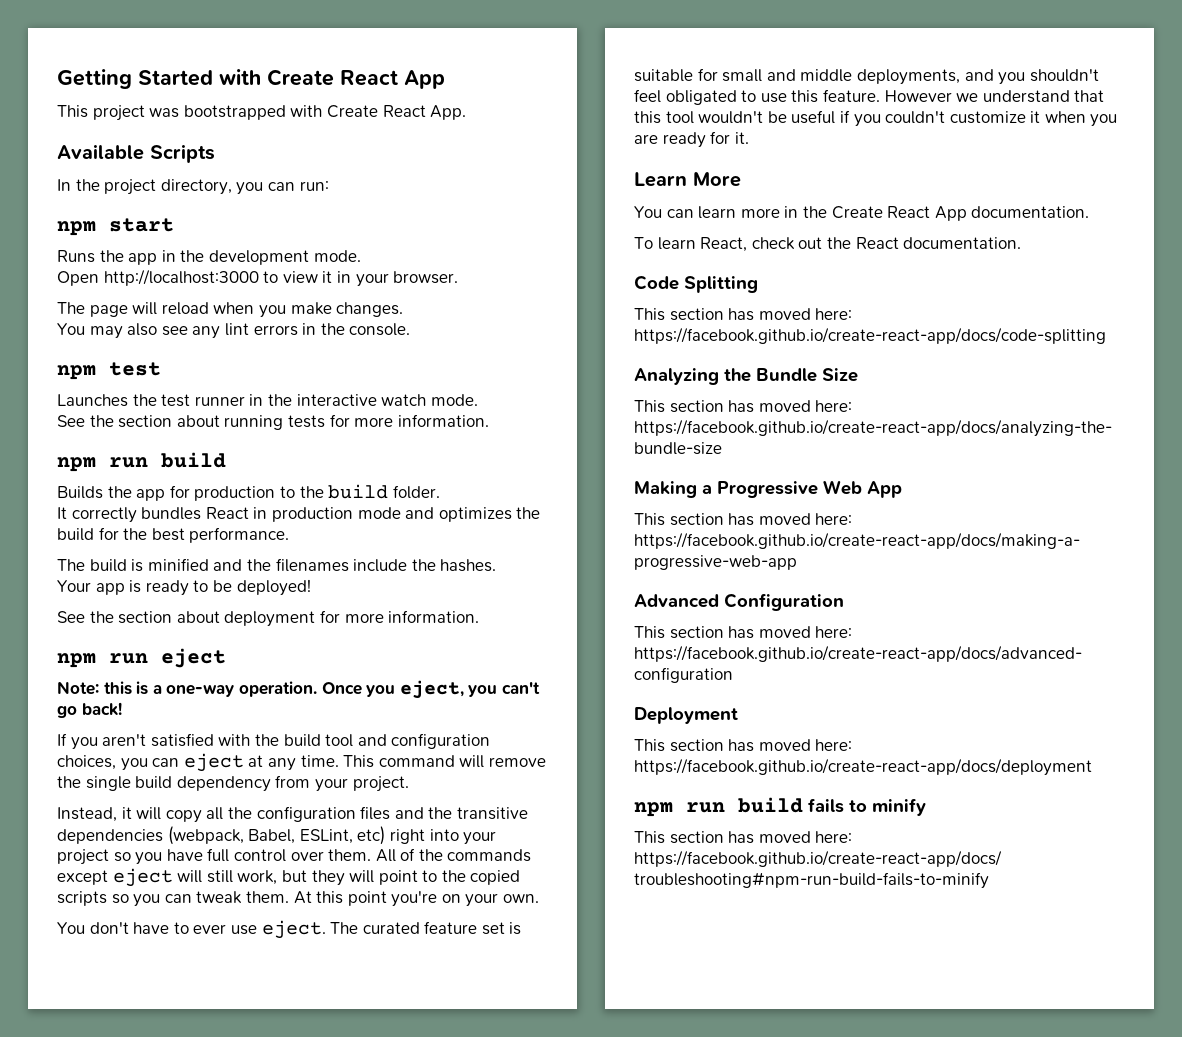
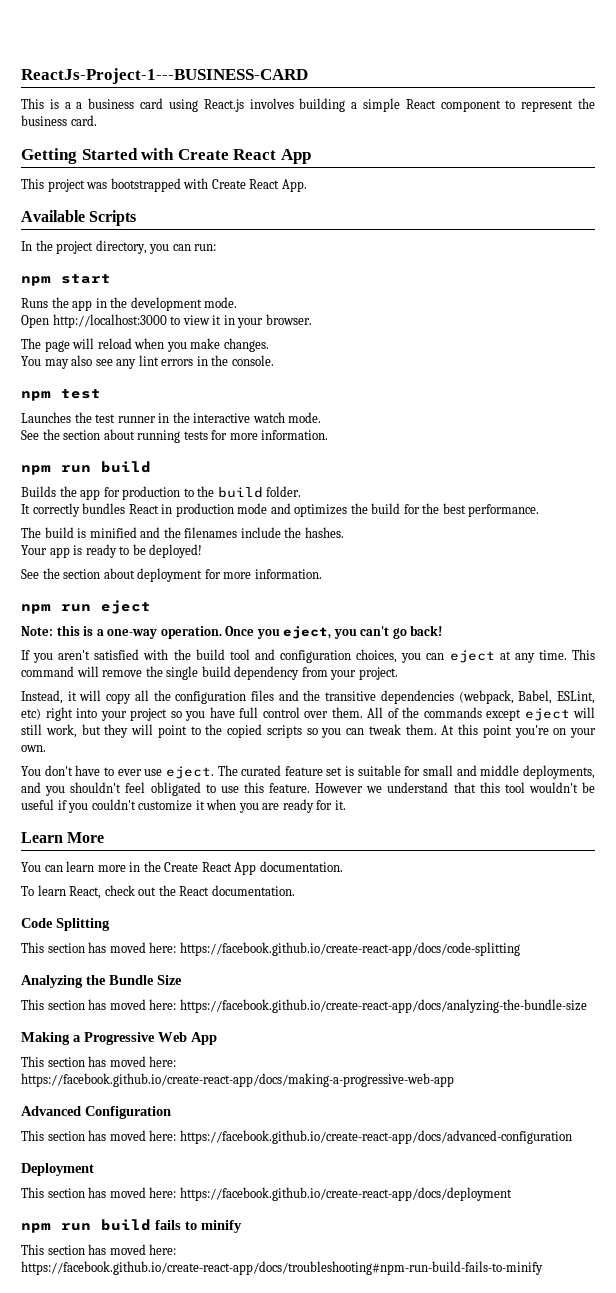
(57, 79) none -> [21,68,308,84] [21,98,595,112] [21,115,97,126] ReactJs-Project-1---BUSINESS-CARD // This is a a business card using React.js involves building a simple React component to represent the business card. //

